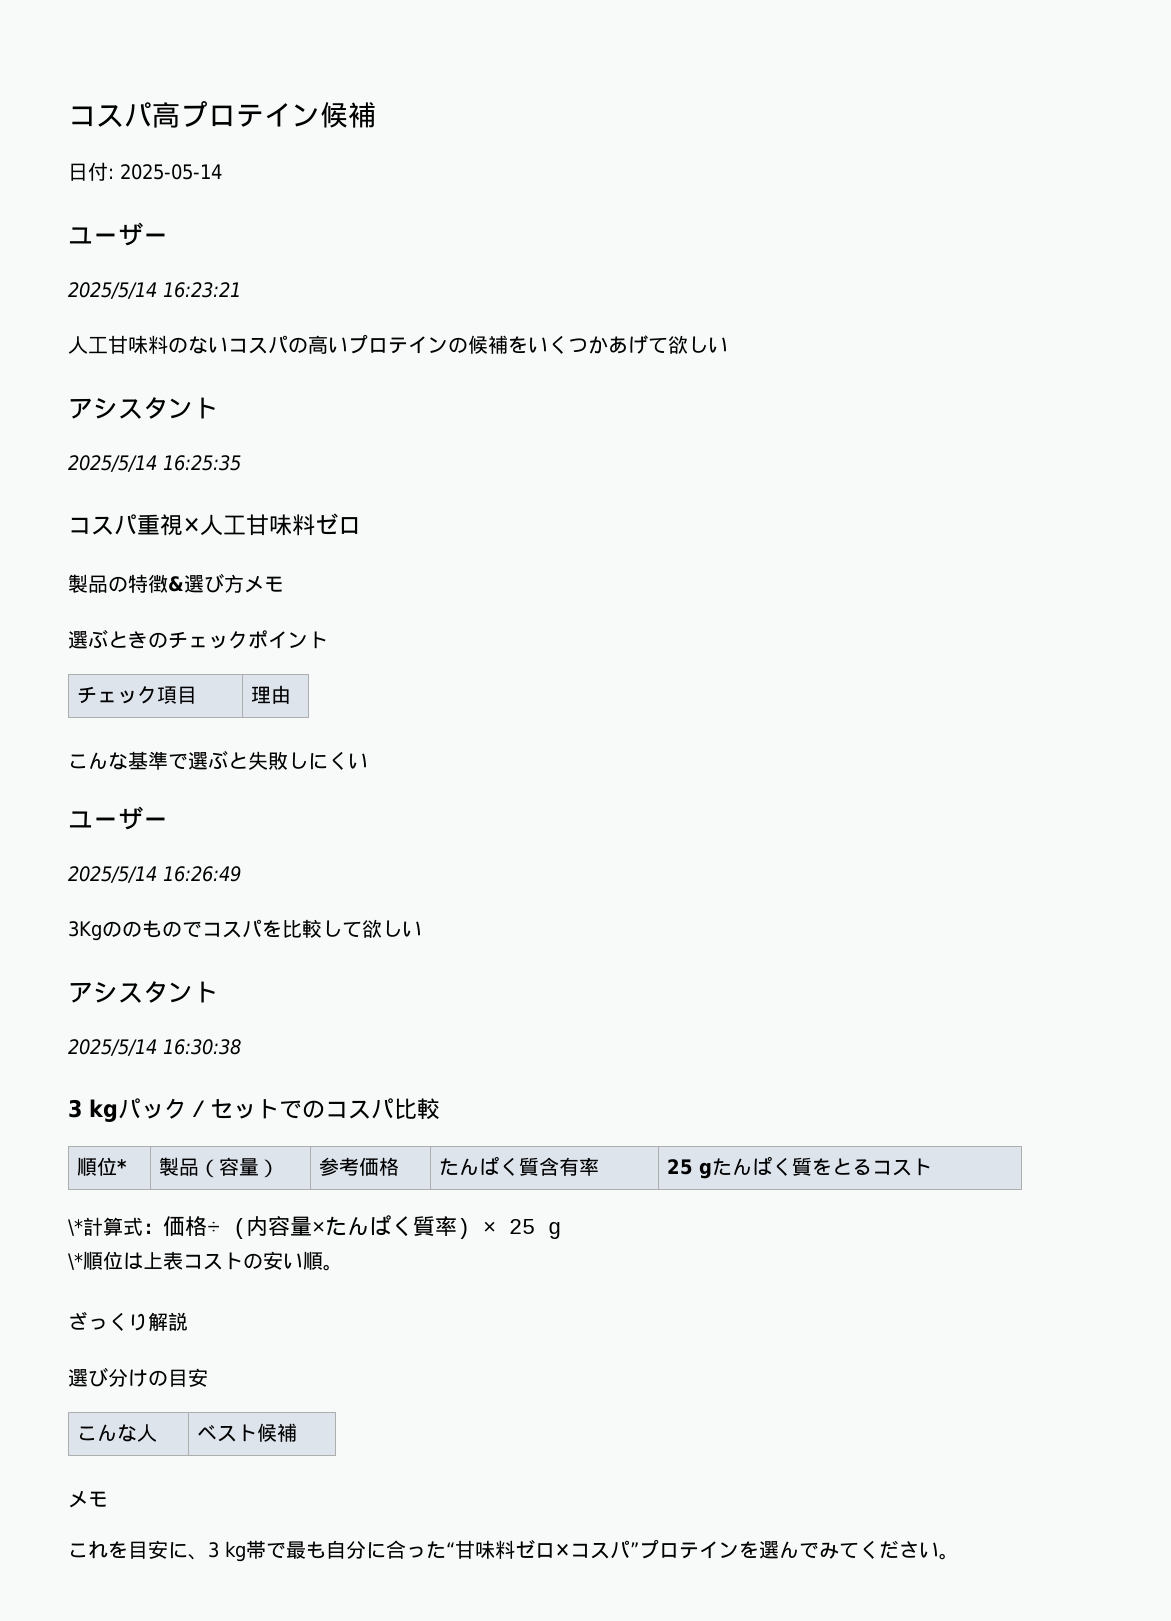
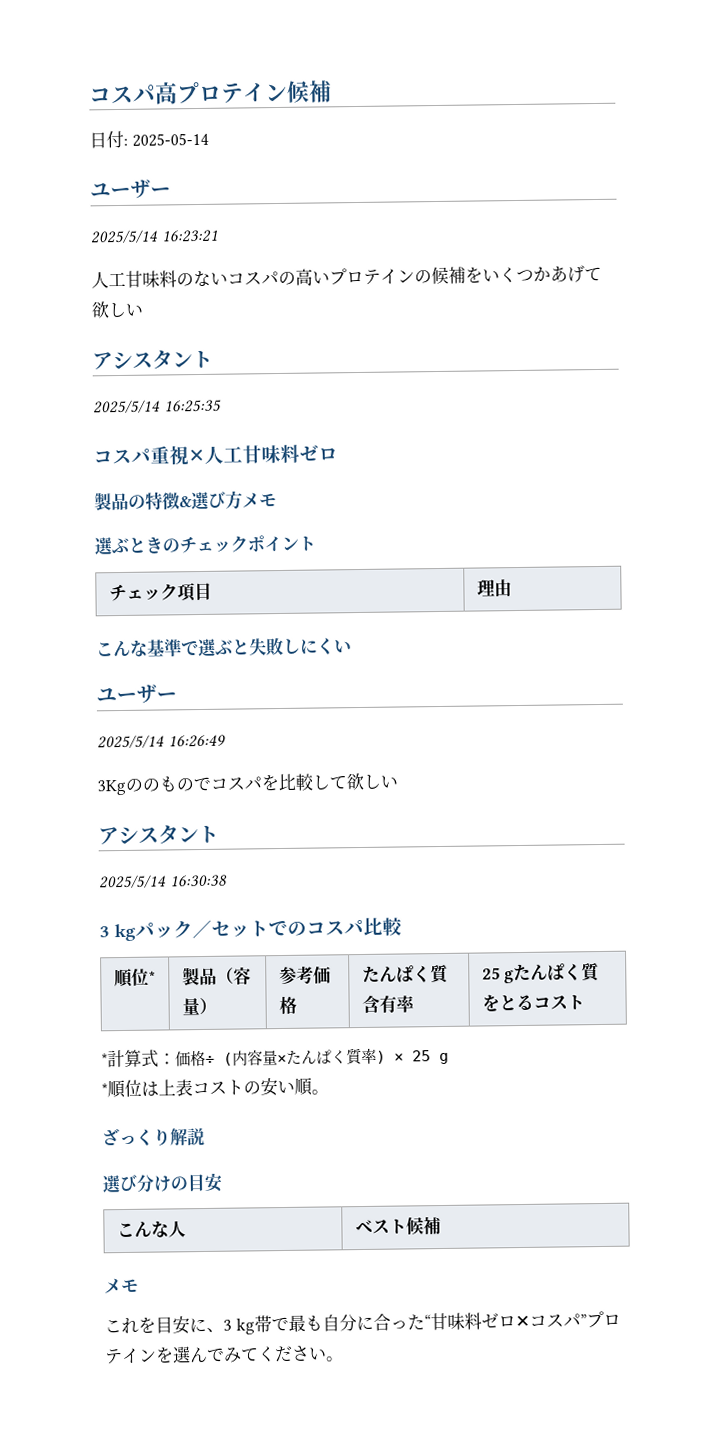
[68,1219,83,1236] \* -> [101,1053,108,1066] *
[68,1253,83,1270] \* -> [101,1083,108,1096] *

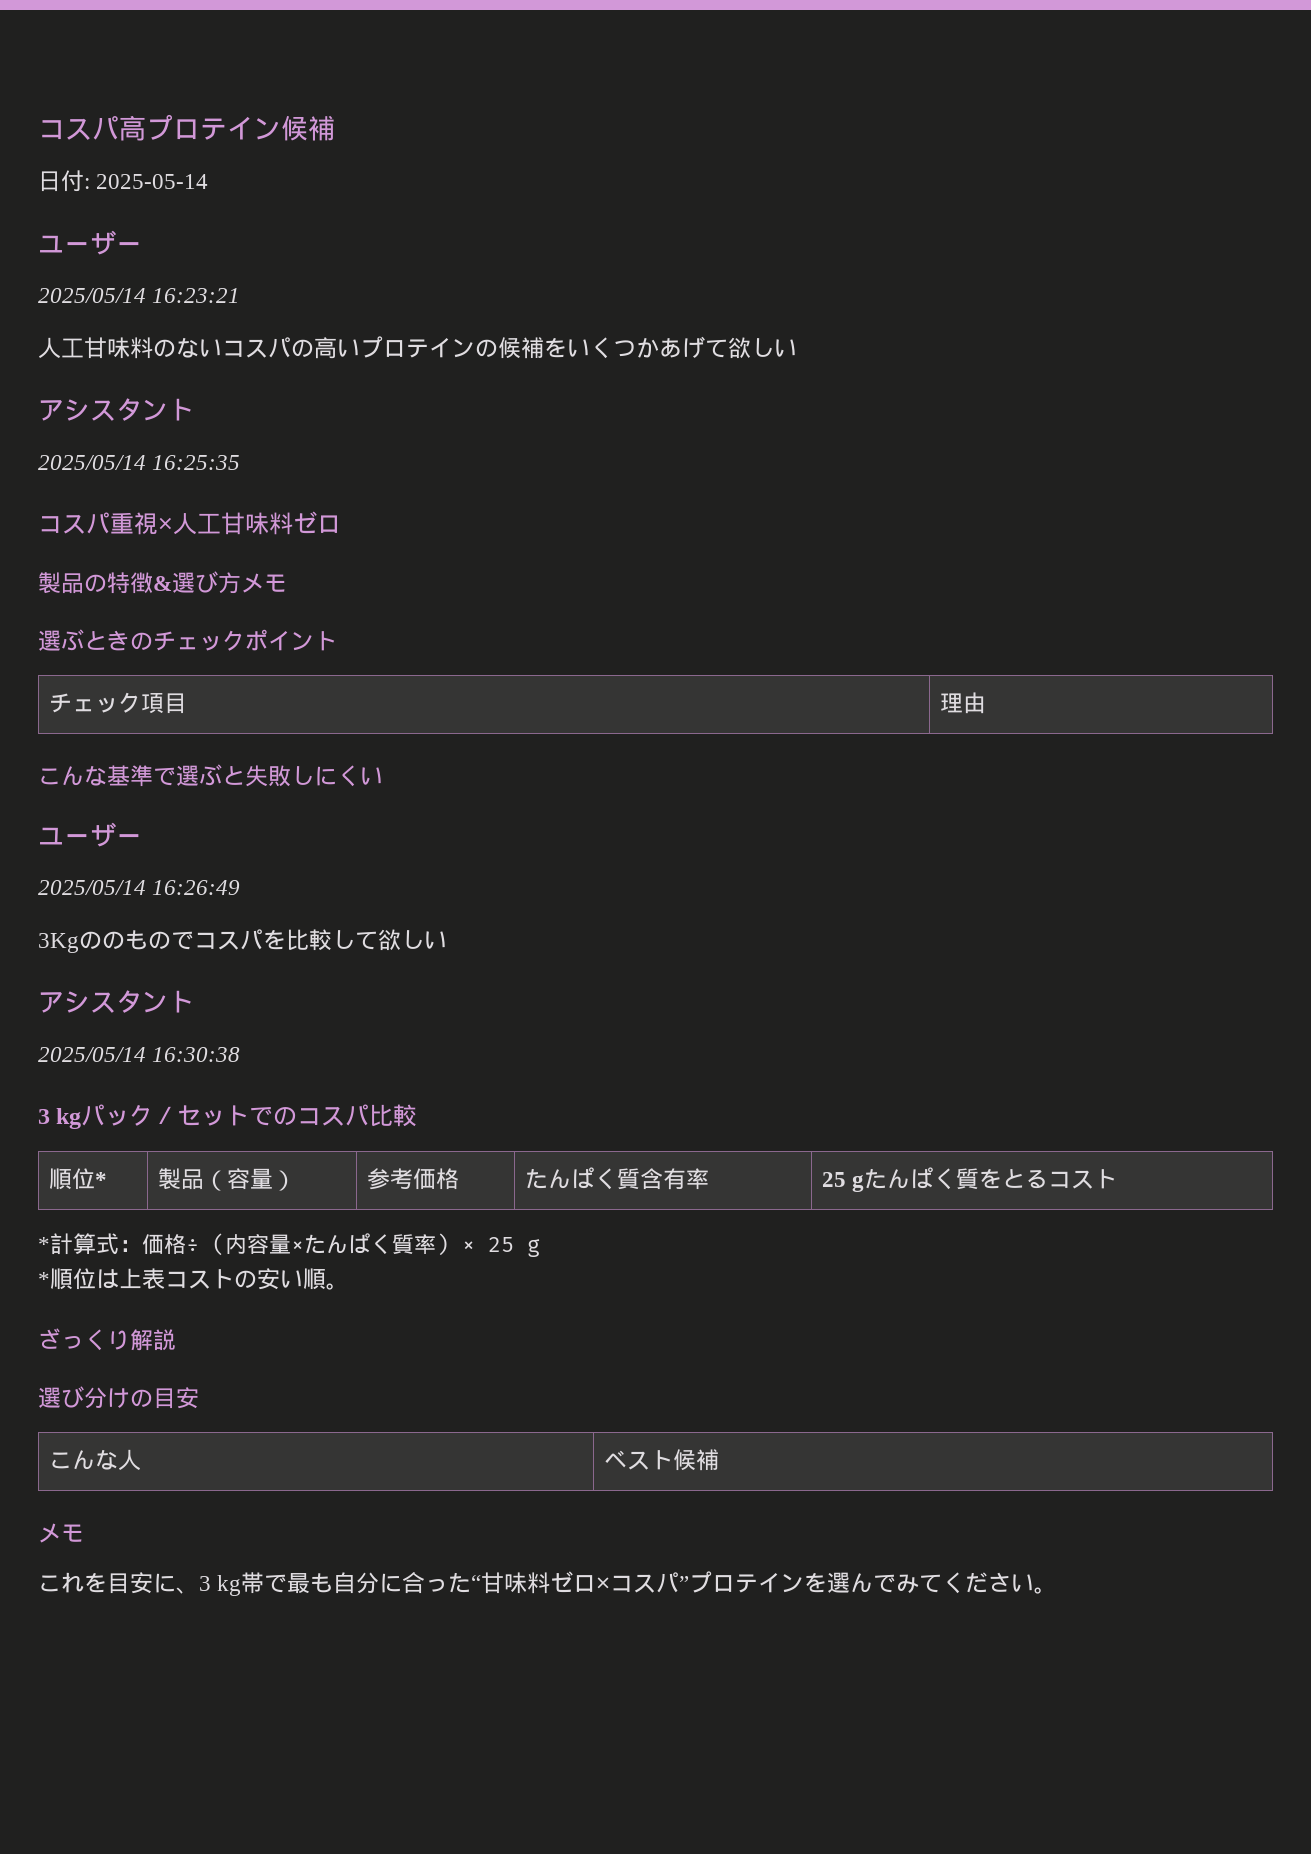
[90,229,159,244] 2025/5/14 -> [38,288,146,303] 2025/05/14
[93,399,161,414] 2025/5/14 -> [38,455,146,470] 2025/05/14
[97,734,165,749] 2025/5/14 -> [38,880,146,895] 2025/05/14
[98,874,167,889] 2025/5/14 -> [38,1047,146,1062] 2025/05/14

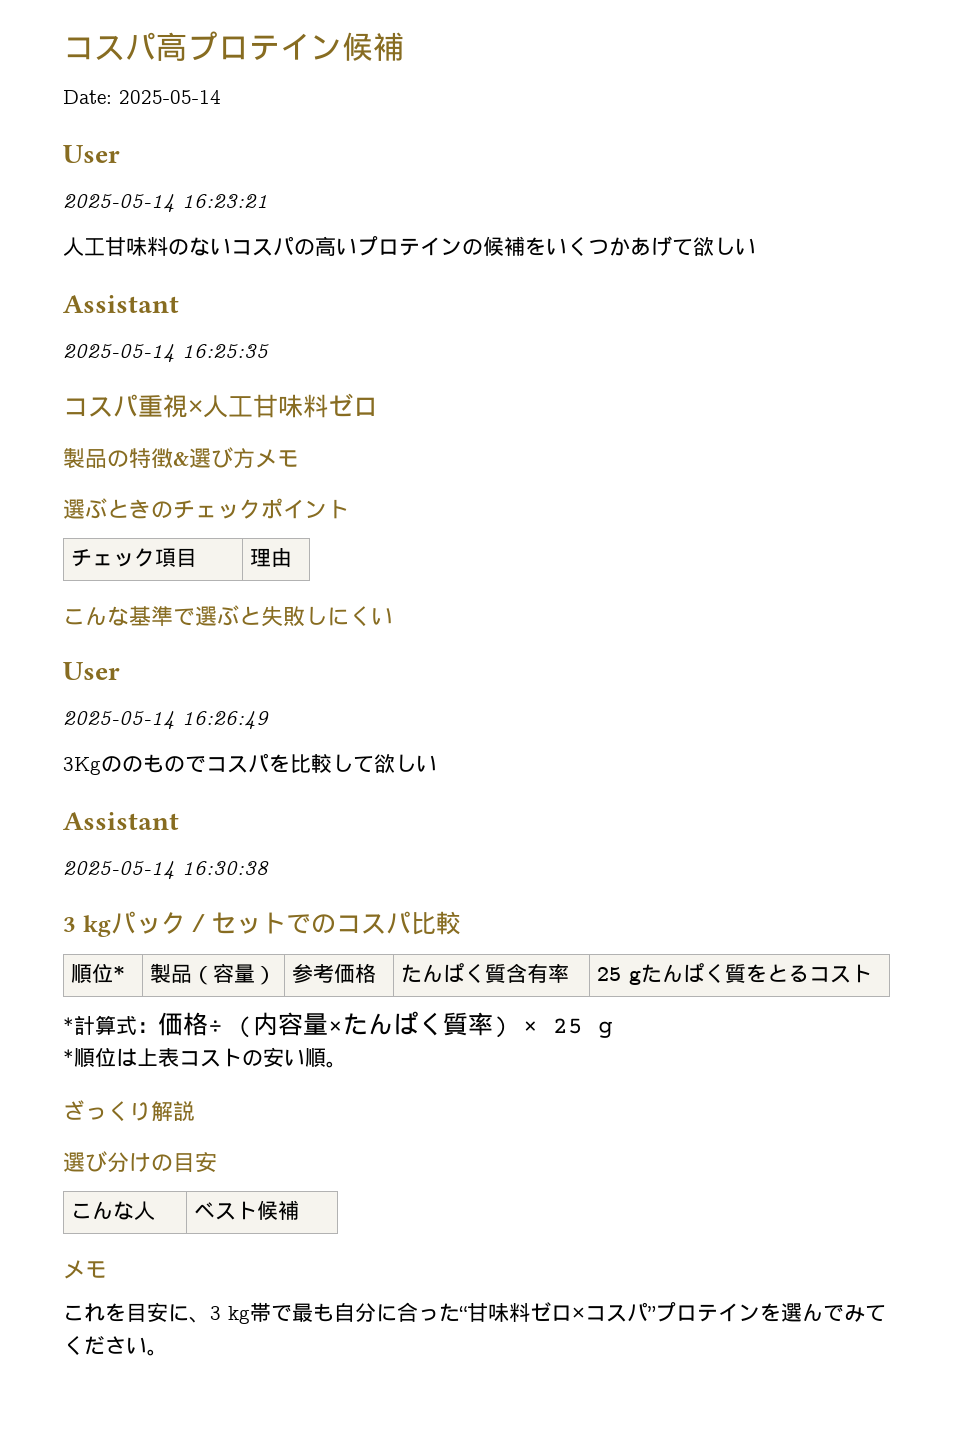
[38,170,90,192] 日付: -> [63,90,112,104] Date:
[38,230,142,255] [38,288,146,303] ユーザー // 2025/05/14 -> [63,145,120,163] [63,194,175,213] User // 2025-05-14
[38,398,194,421] [38,455,146,470] アシスタント // 2025/05/14 -> [63,295,179,313] [63,344,175,363] Assistant // 2025-05-14
[38,822,142,847] [38,880,146,895] ユーザー // 2025/05/14 -> [63,662,120,680] [63,711,175,730] User // 2025-05-14
[38,990,194,1013] [38,1047,146,1062] アシスタント // 2025/05/14 -> [63,812,179,830] [63,861,175,880] Assistant // 2025-05-14

